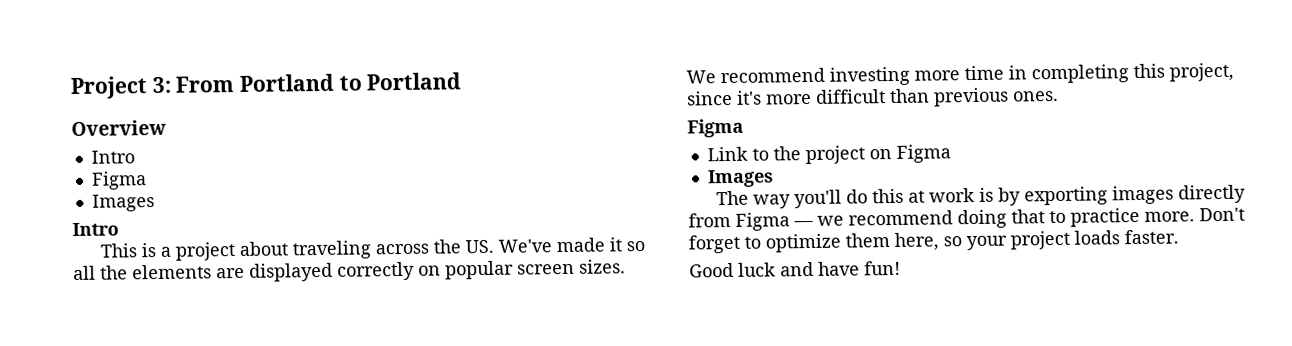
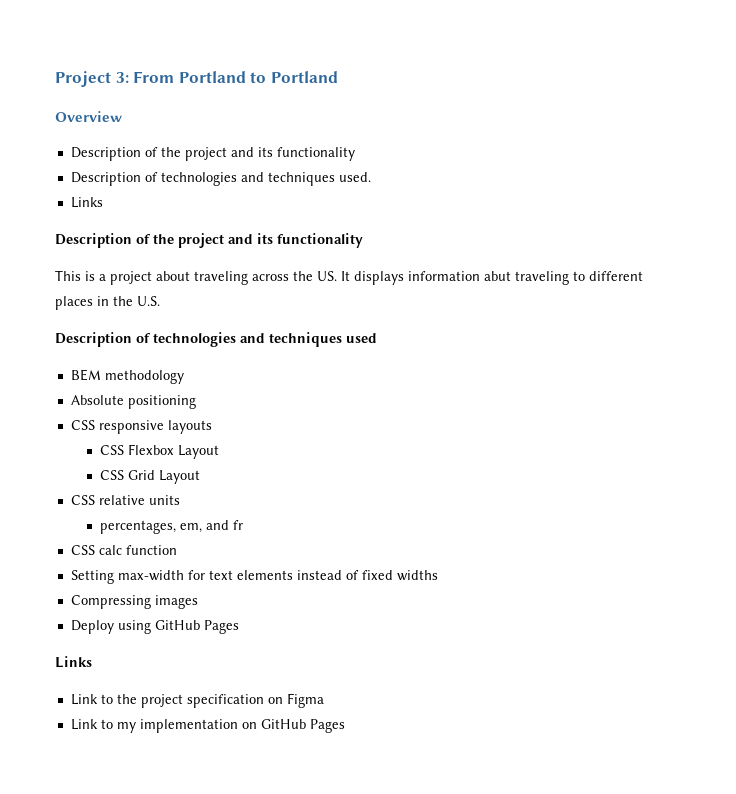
[90,150,135,164] [90,171,147,190] [91,194,155,212] [72,222,119,237] Intro // Figma // Images // Intro -> [70,147,355,161] [70,172,371,186] [70,197,103,208] [55,233,363,248] Description of the project and its functionality // Description of technologies and techniques used. // Links // Description of the project and its functionality
[498,237,646,253] [73,259,626,282] [686,62,1234,86] [687,87,1059,107] [687,118,744,138] We've made it so all the elements are displayed correctly on popular screen sizes. We recommend investing more time in completing this project, since it's more difficult than previous ones. // Figma -> [341,271,643,285] [55,296,160,310] [55,332,377,347] [70,369,184,384] [70,395,196,409] [70,420,212,434] [99,444,219,459] [99,470,200,484] [70,495,180,505] [99,520,243,534] [70,545,177,555] [70,570,438,584] [70,595,198,609] [70,620,239,634] [55,656,92,668] It displays information abut traveling to different places in the U.S. // Description of technologies and techniques used // BEM methodology // Absolute positioning // CSS responsive layouts // CSS Flexbox Layout // CSS Grid Layout // CSS relative units // percentages, em, and fr // CSS calc function // Setting max-width for text elements instead of fixed widths // Compressing images // Deploy using GitHub Pages // Links
(865, 155) none -> [186,694,264,708] specification
[706,169,774,188] [716,184,1247,209] [688,207,1245,231] [688,229,1179,254] [689,260,901,278] Images // The way you'll do this at work is by exporting images directly from Figma — we recommend doing that to practice more. Don't forget to optimize them here, so your project loads faster. // Good luck and have fun! -> [70,719,345,733] Link to my implementation on GitHub Pages

